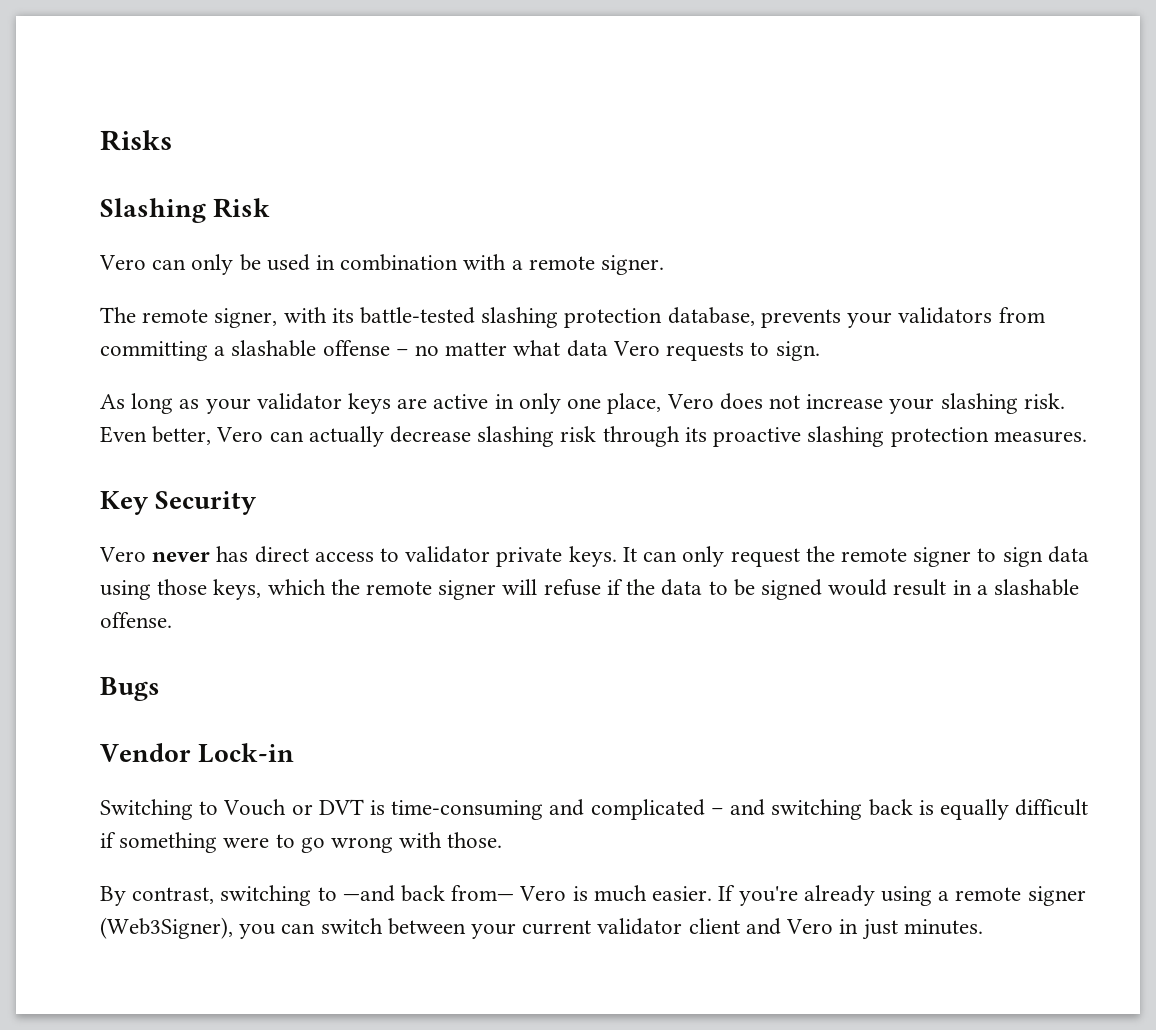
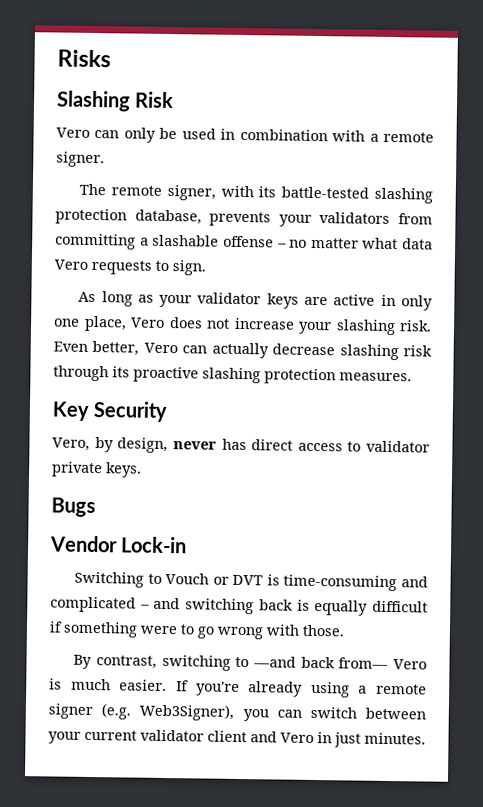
[99,547,146,562] Vero -> [52,437,169,454] Vero, by design,
[622,546,1089,567] [100,579,1079,600] [100,612,172,628] It can only request the remote signer to sign data using those keys, which the remote signer will refuse if the data to be signed would result in a slashable offense. -> (142, 470) none
[100,917,233,939] (Web3Signer), -> [101,703,235,721] (e.g. Web3Signer),

